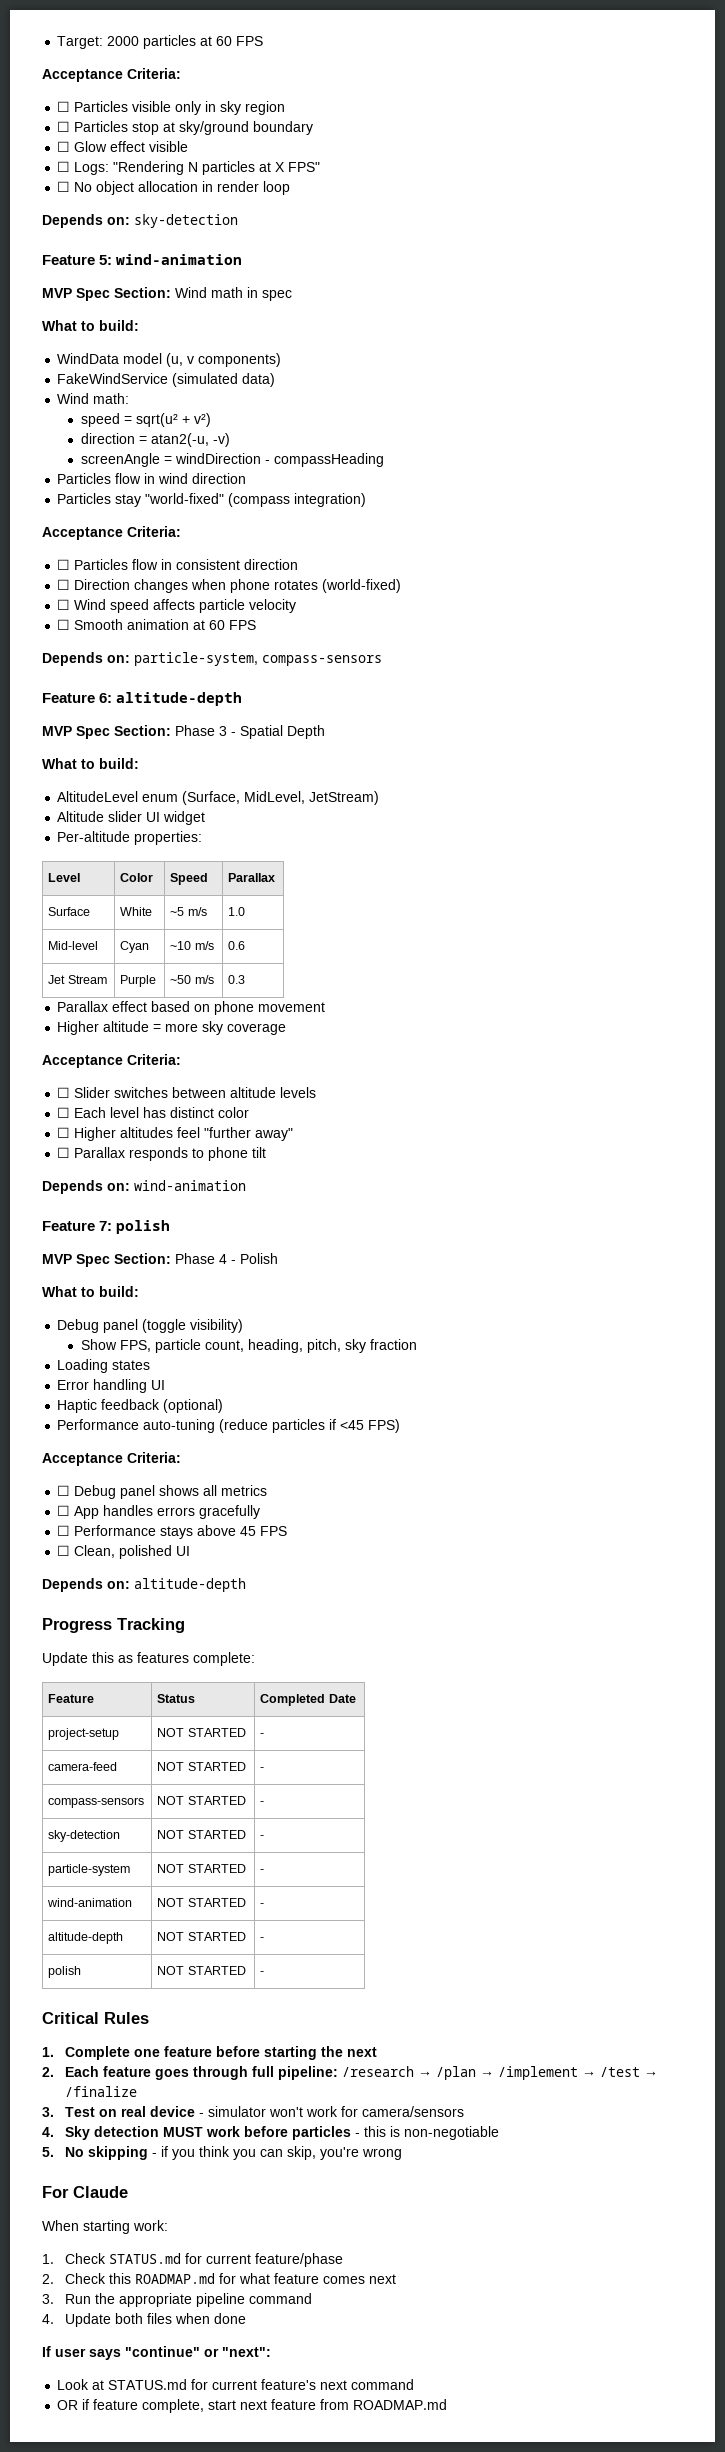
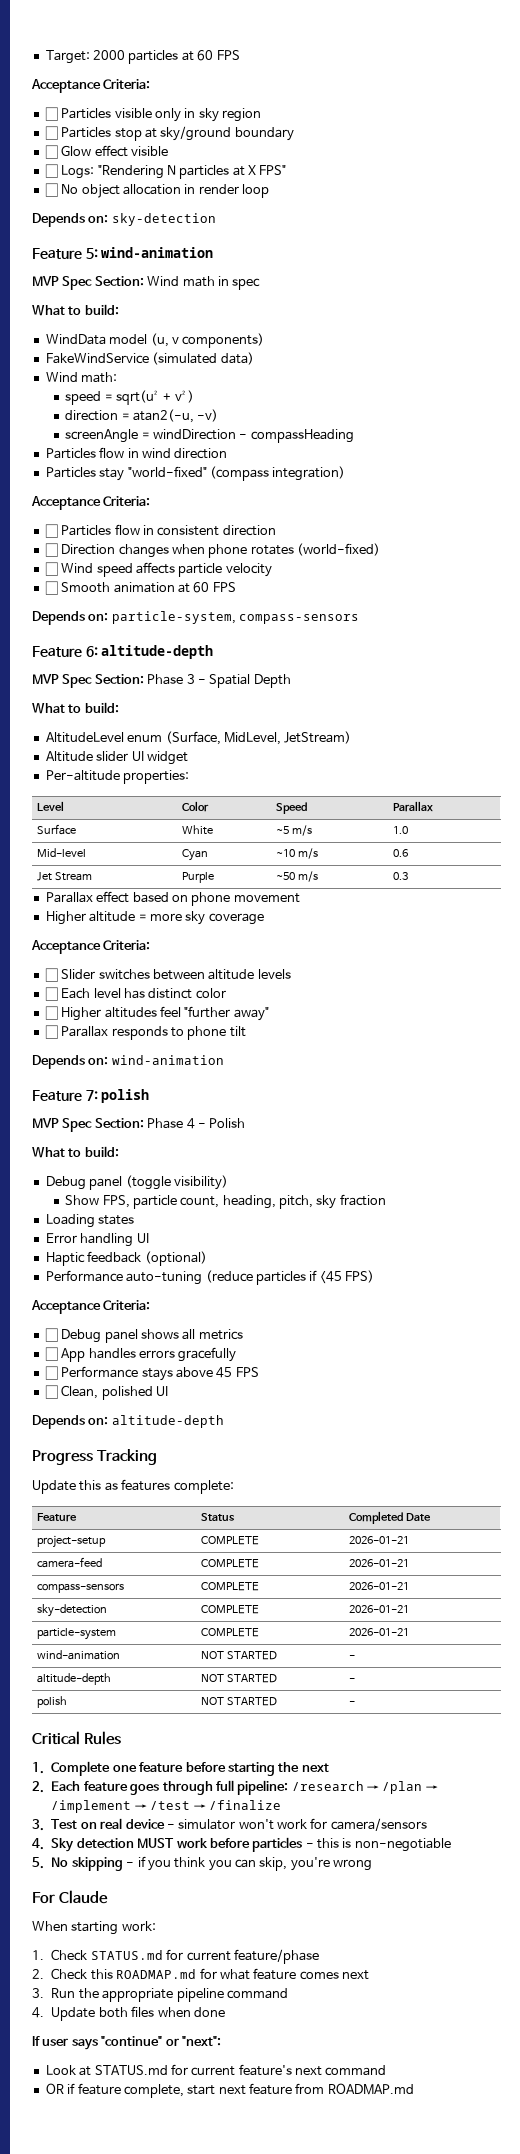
[157,1728,246,1737] [260,1733,265,1737] [48,1762,118,1771] [157,1762,246,1771] [260,1767,265,1771] [48,1797,145,1808] [157,1796,246,1805] [260,1801,265,1805] [48,1830,121,1842] [157,1830,246,1839] [260,1835,265,1839] [48,1864,131,1876] [157,1864,246,1873] [260,1869,265,1873] NOT STARTED | - // camera-feed | NOT STARTED | - // compass-sensors | NOT STARTED | - // sky-detection | NOT STARTED | - // particle-system | NOT STARTED | - -> [201,1536,260,1545] [349,1536,410,1544] [37,1557,103,1568] [201,1559,260,1568] [349,1559,410,1567] [37,1583,125,1593] [201,1582,260,1591] [349,1582,410,1590] [37,1604,108,1617] [201,1605,260,1614] [349,1605,410,1613] [37,1628,117,1640] [201,1628,260,1637] [349,1628,410,1636] COMPLETE | 2026-01-21 // camera-feed | COMPLETE | 2026-01-21 // compass-sensors | COMPLETE | 2026-01-21 // sky-detection | COMPLETE | 2026-01-21 // particle-system | COMPLETE | 2026-01-21

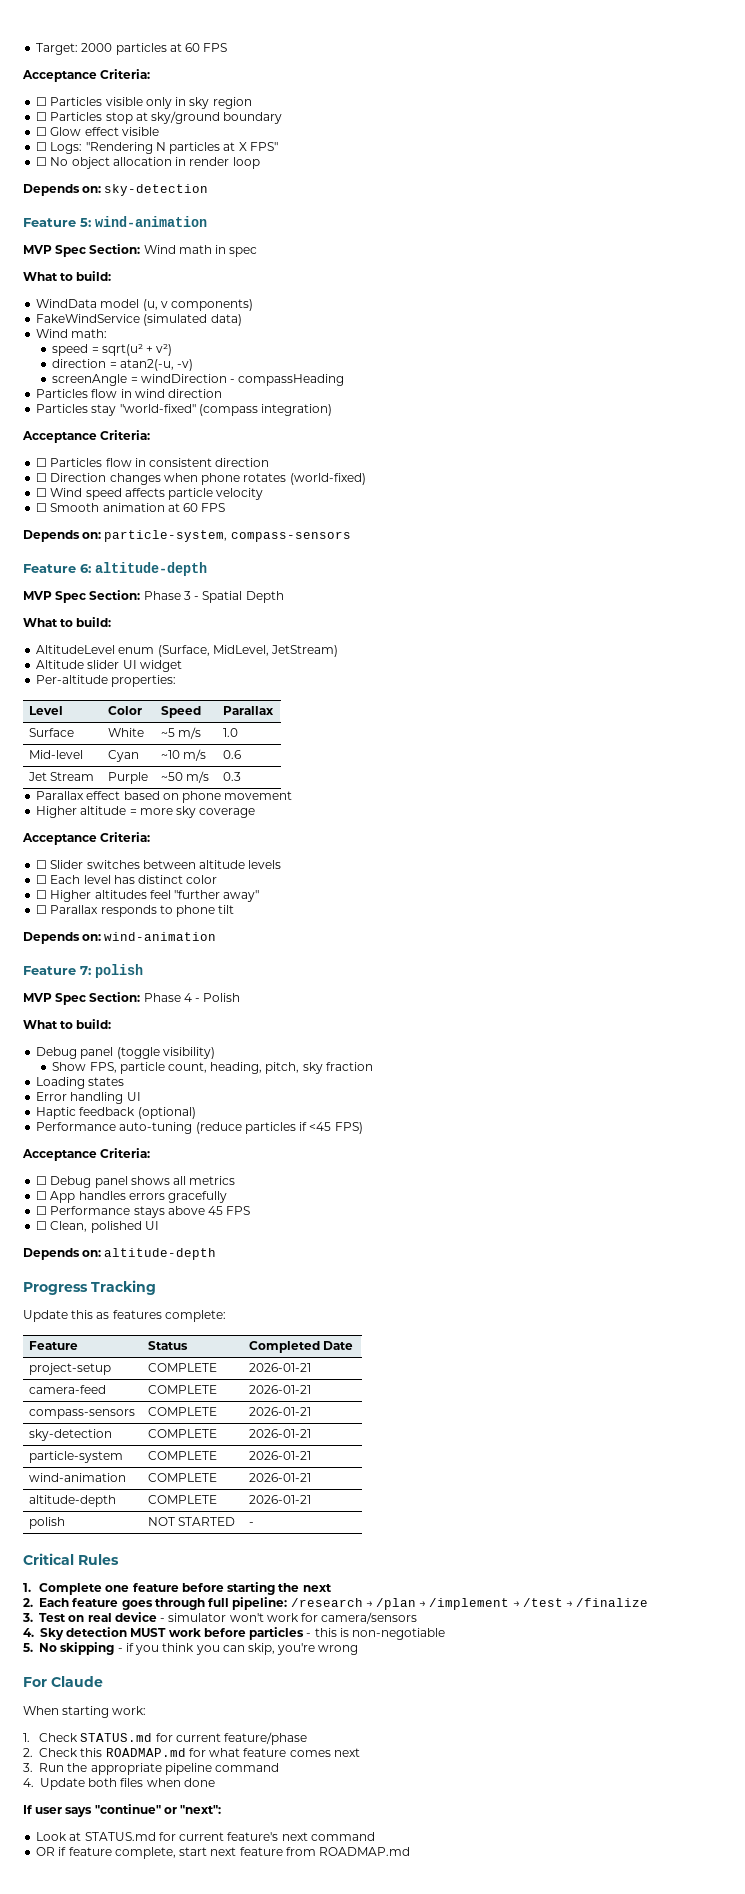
[201,1651,278,1660] [349,1655,356,1659] [37,1673,112,1685] [201,1674,278,1683] [349,1678,356,1682] NOT STARTED | - // altitude-depth | NOT STARTED | - -> [148,1473,218,1482] [249,1473,312,1482] [29,1495,117,1507] [148,1495,218,1504] [249,1495,312,1504] COMPLETE | 2026-01-21 // altitude-depth | COMPLETE | 2026-01-21

